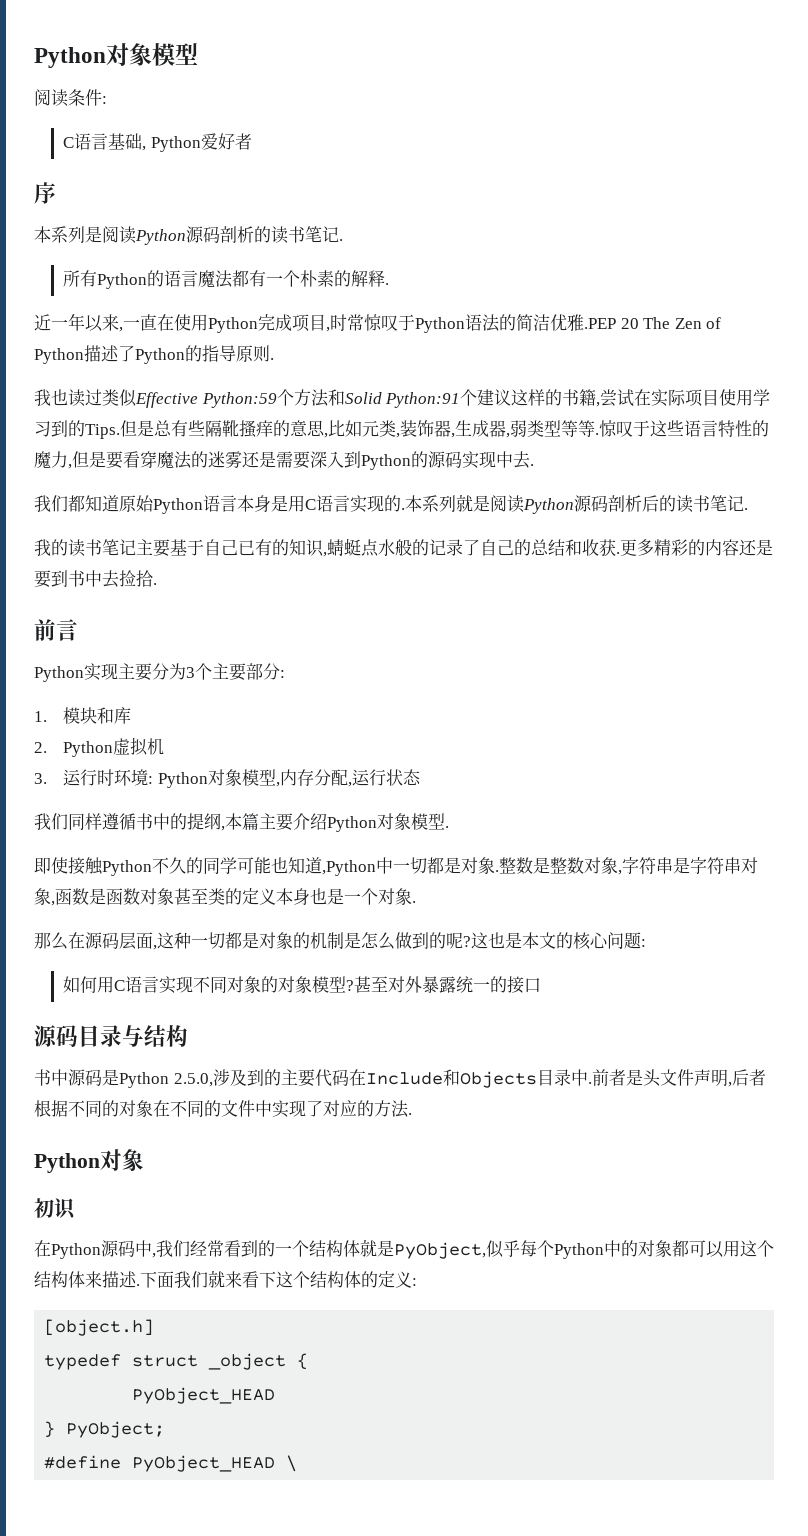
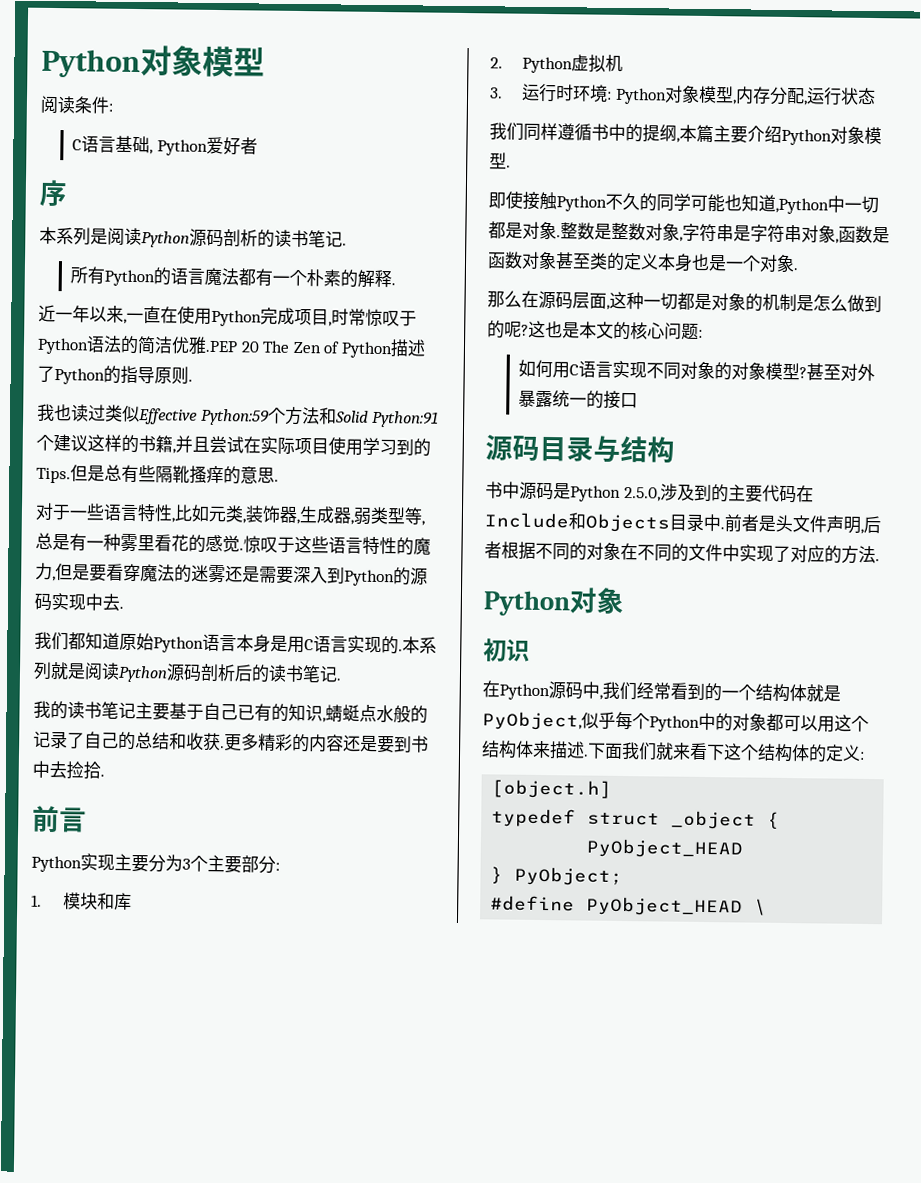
(601, 404) none -> [175,435,210,453] 并且
(325, 428) none -> [274,479,279,482] [35,502,173,522] . // 对于一些语言特性
[578,420,595,437] 等 -> [421,520,425,526] [35,532,240,553] ,总是有一种雾里看花的感觉

